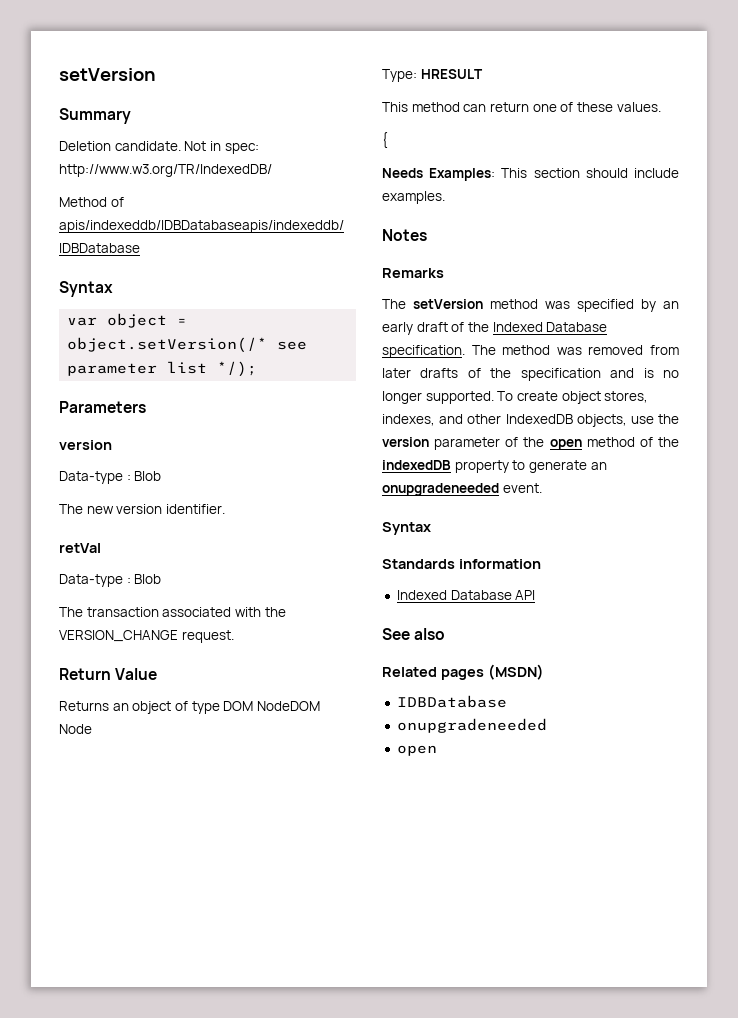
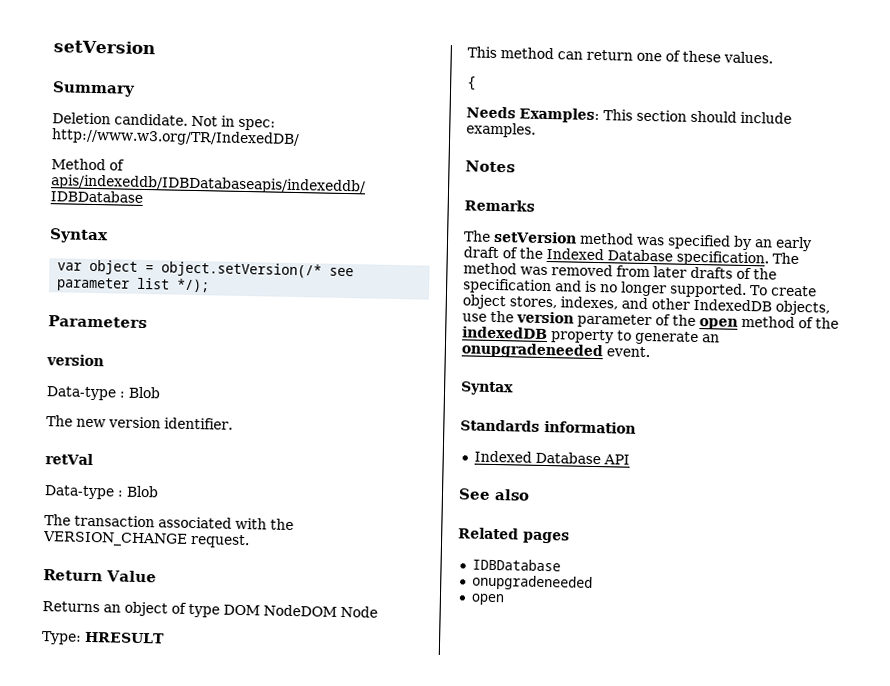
[487,664,544,680] (MSDN) -> (570, 537) none

